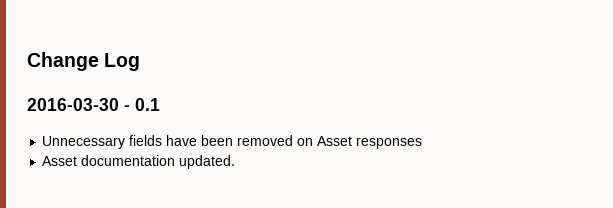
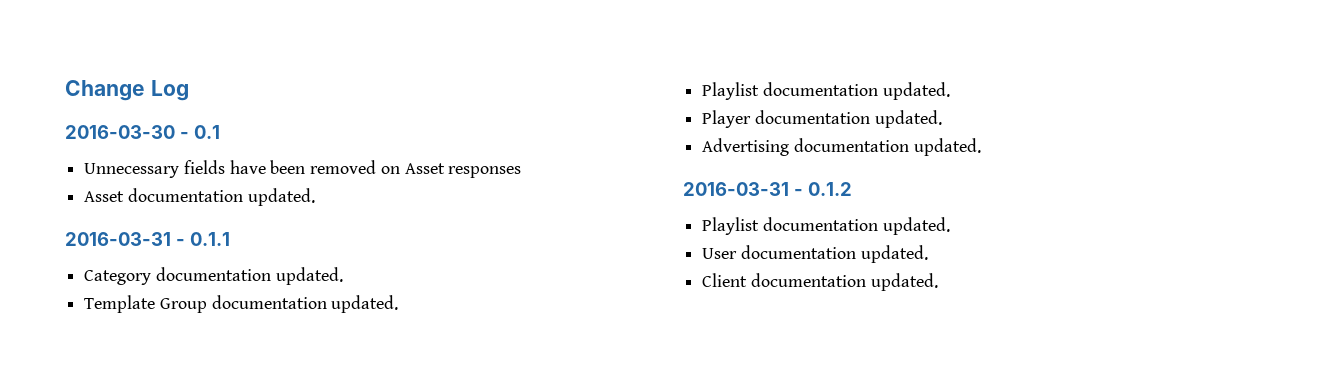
(236, 162) none -> [65,232,230,246] [84,267,343,285] [84,295,399,313] [702,82,950,100] [702,110,942,128] [702,138,981,156] [683,182,852,196] [702,217,950,235] [702,245,928,263] [702,273,938,291] // 2016-03-31 - 0.1.1 // Category documentation updated. // Template Group documentation updated. // Playlist documentation updated. // Player documentation updated. // Advertising documentation updated. // 2016-03-31 - 0.1.2 // Playlist documentation updated. // User documentation updated. // Client documentation updated.

